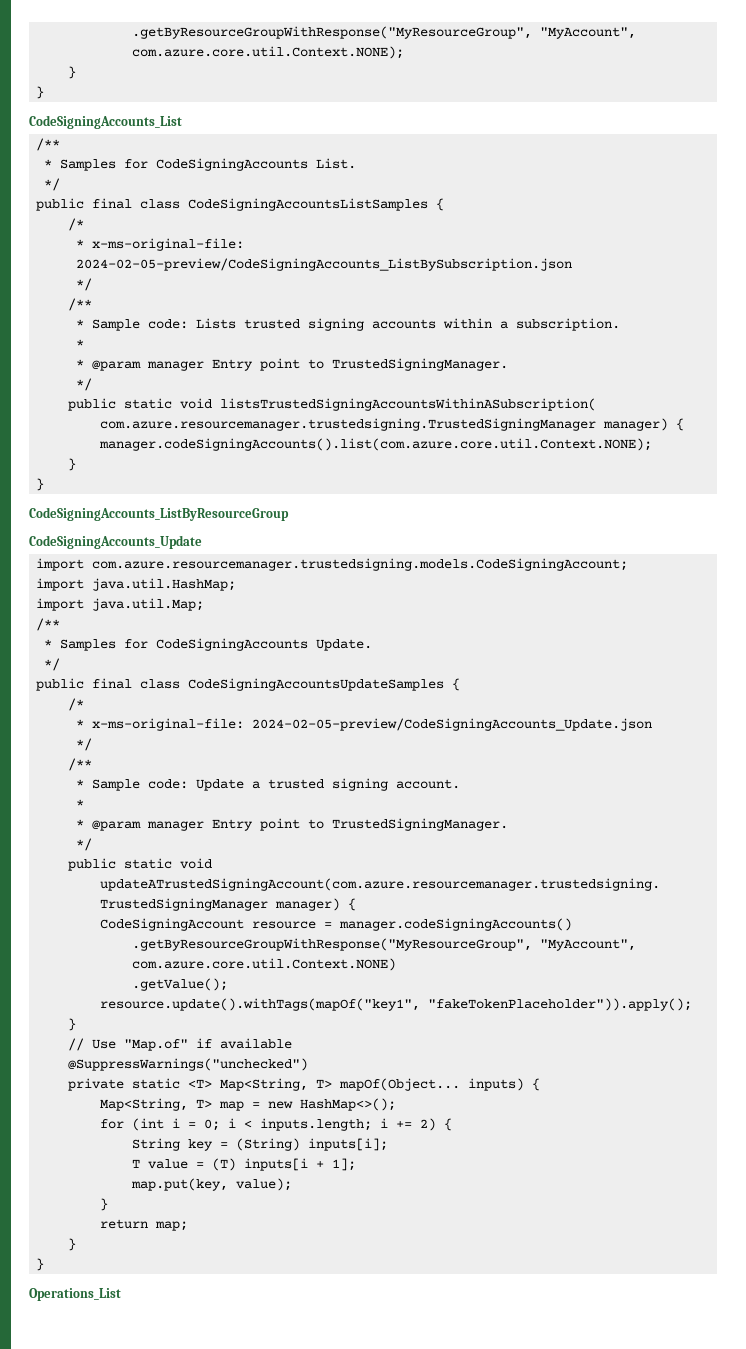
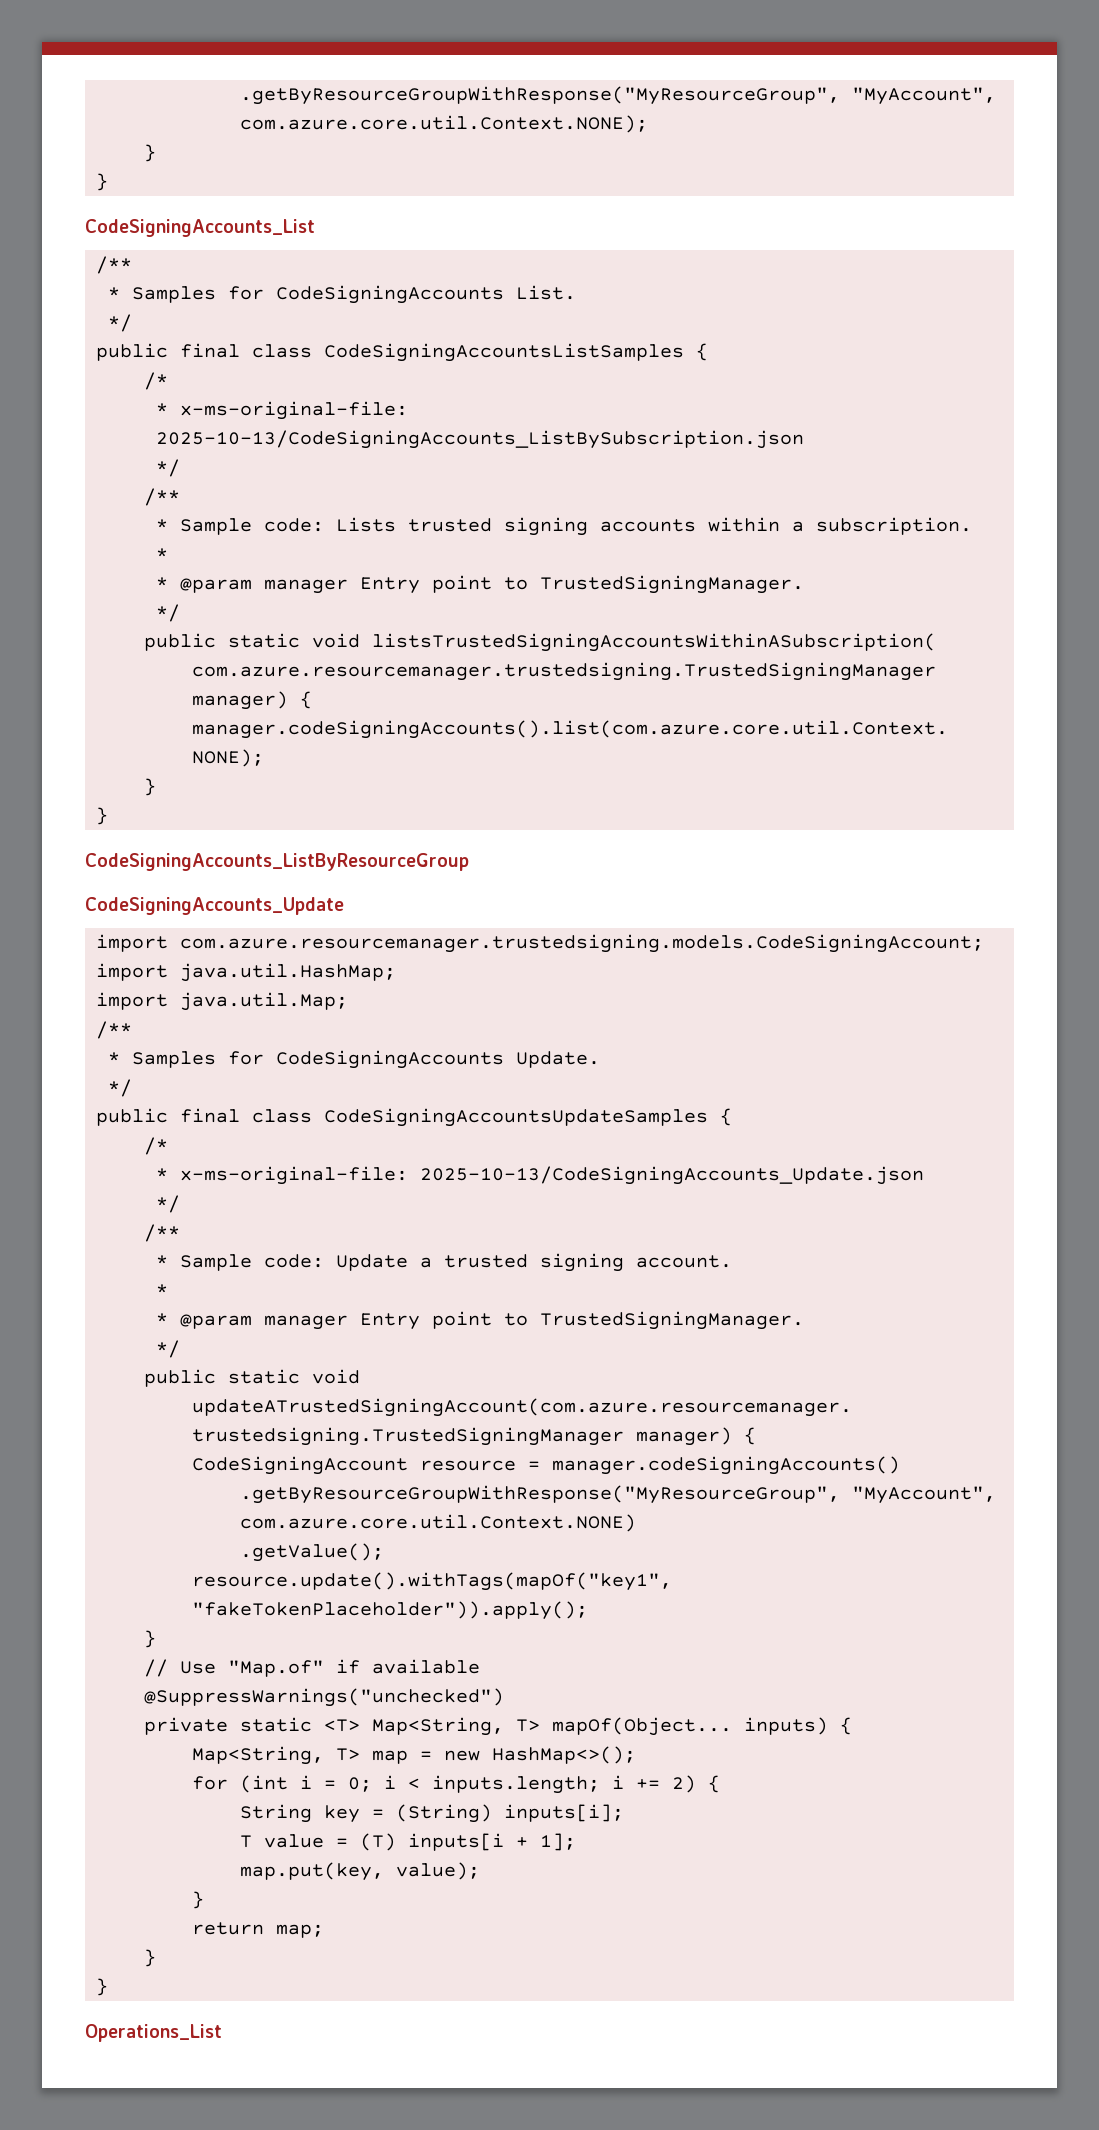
[76,258,573,271] 2024-02-05-preview/CodeSigningAccounts_ListBySubscription.json -> [155,430,804,449] 2025-10-13/CodeSigningAccounts_ListBySubscription.json
[252,718,653,731] 2024-02-05-preview/CodeSigningAccounts_Update.json -> [419,1166,924,1185] 2025-10-13/CodeSigningAccounts_Update.json

